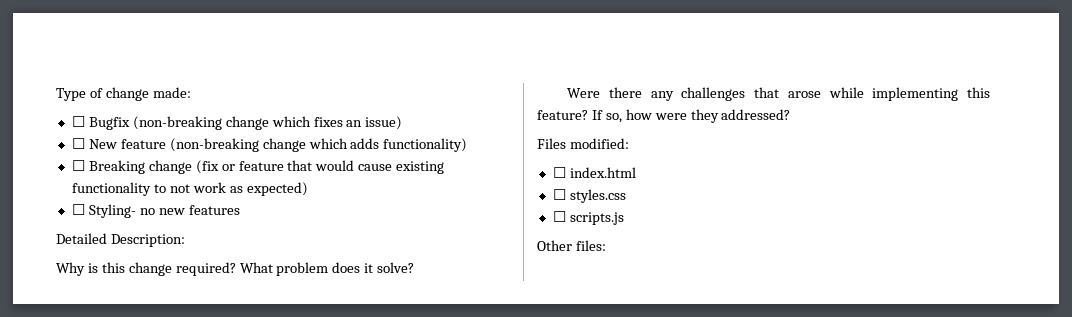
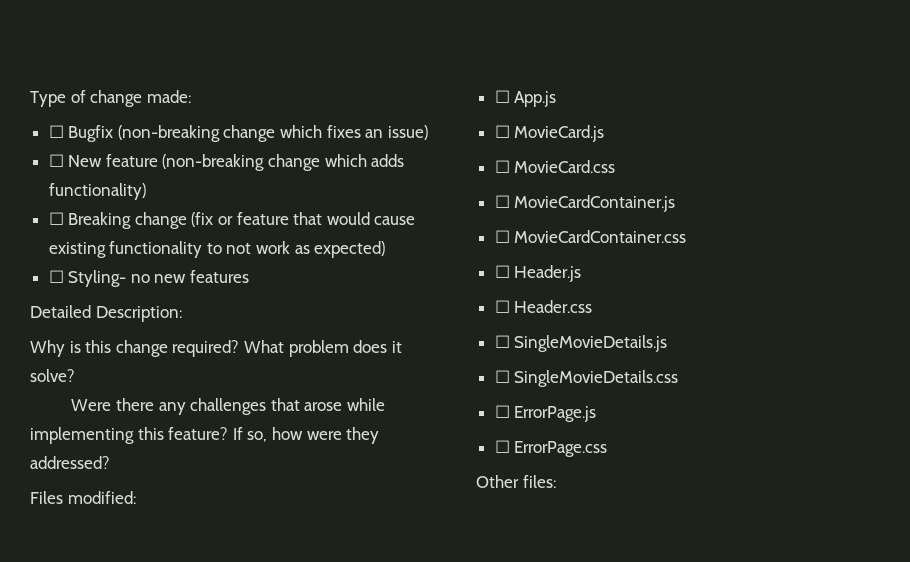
[569,167,636,178] [552,189,626,203] [552,211,624,225] index.html // ☐ styles.css // ☐ scripts.js -> [514,91,557,107] [494,125,605,142] [494,160,616,173] [494,195,676,212] [494,230,687,243] [494,265,582,282] [494,300,593,313] [494,335,668,352] [494,370,679,387] [494,405,597,422] [494,440,608,457] App.js // ☐ MovieCard.js // ☐ MovieCard.css // ☐ MovieCardContainer.js // ☐ MovieCardContainer.css // ☐ Header.js // ☐ Header.css // ☐ SingleMovieDetails.js // ☐ SingleMovieDetails.css // ☐ ErrorPage.js // ☐ ErrorPage.css

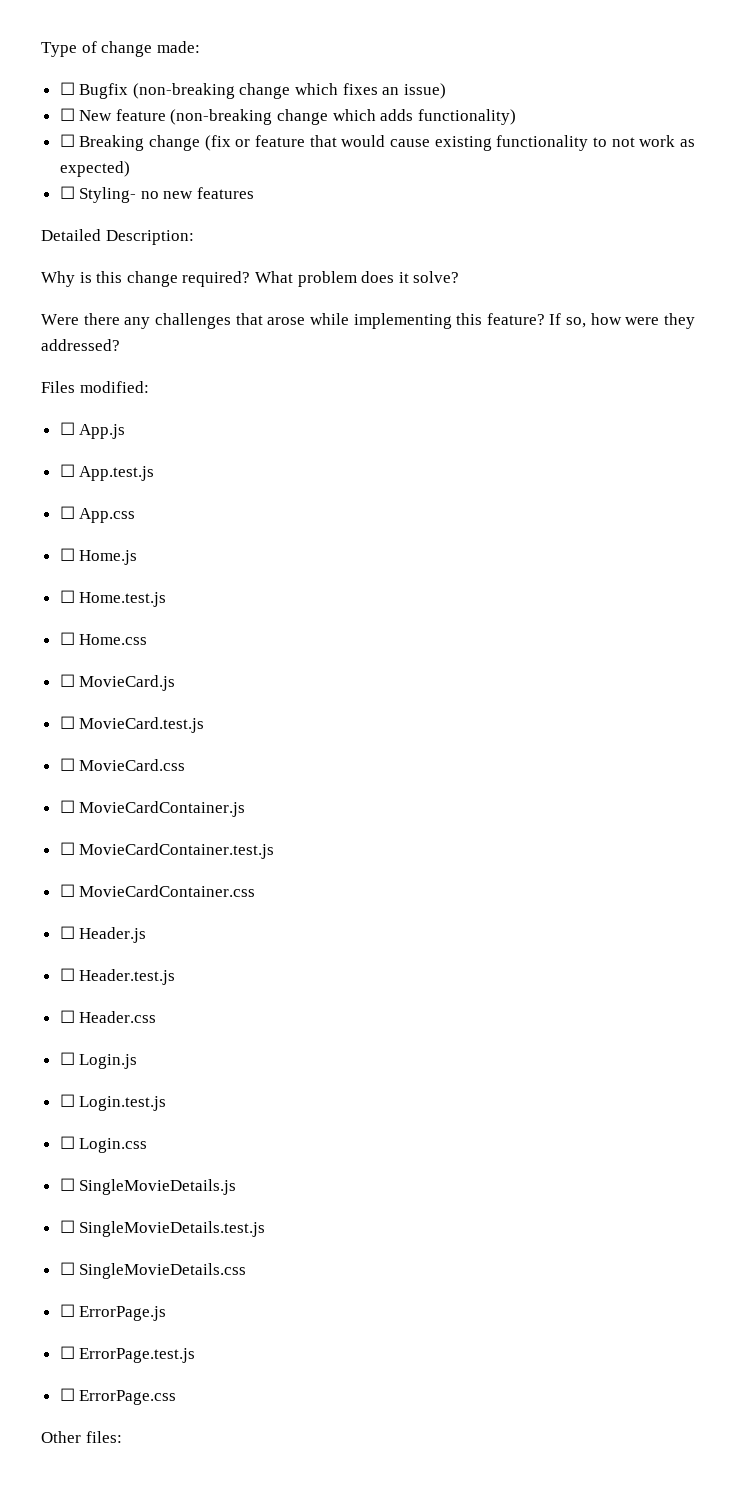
(557, 99) none -> [59,464,155,481] [59,506,136,523] [59,548,138,565] [59,590,167,607] [59,632,148,645] // ☐ App.test.js // ☐ App.css // ☐ Home.js // ☐ Home.test.js // ☐ Home.css
(605, 133) none -> [59,716,205,733] // ☐ MovieCard.test.js
(676, 203) none -> [59,842,275,859] // ☐ MovieCardContainer.test.js
(582, 273) none -> [59,968,176,985] // ☐ Header.test.js
(593, 306) none -> [59,1052,138,1069] [59,1094,167,1111] [59,1136,148,1153] // ☐ Login.js // ☐ Login.test.js // ☐ Login.css
(668, 343) none -> [59,1220,266,1237] // ☐ SingleMovieDetails.test.js
(597, 414) none -> [59,1346,196,1363] // ☐ ErrorPage.test.js

